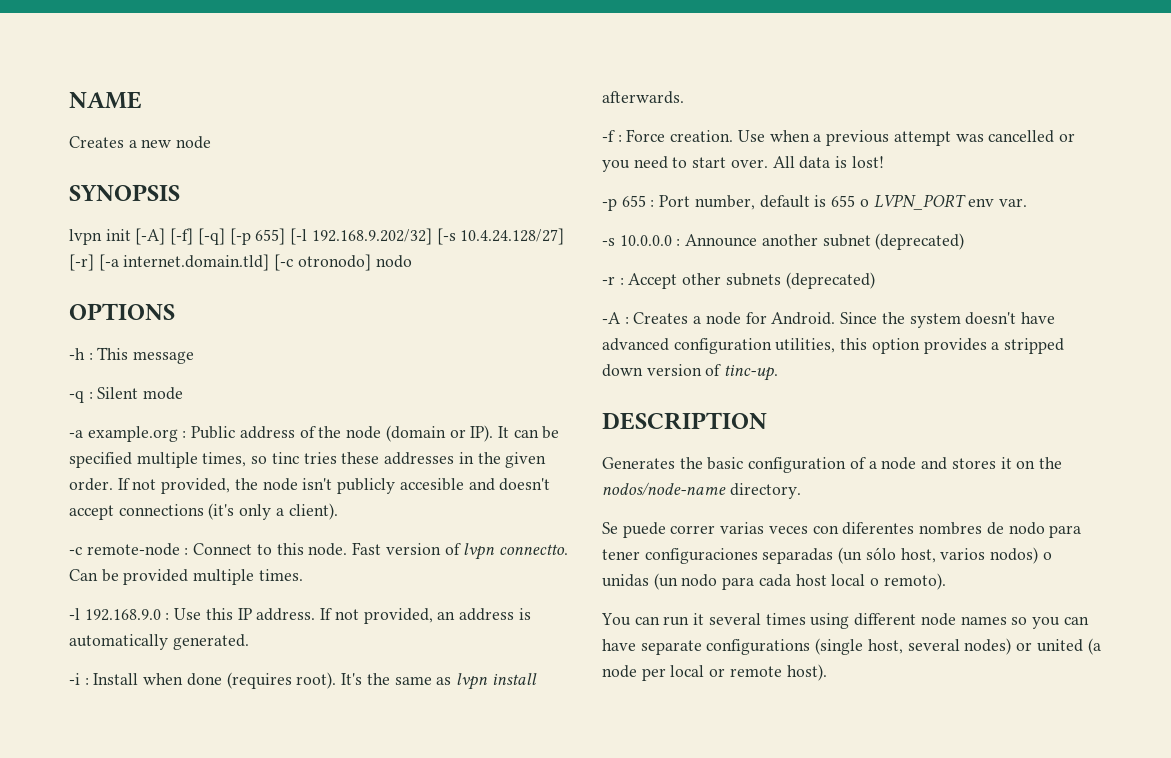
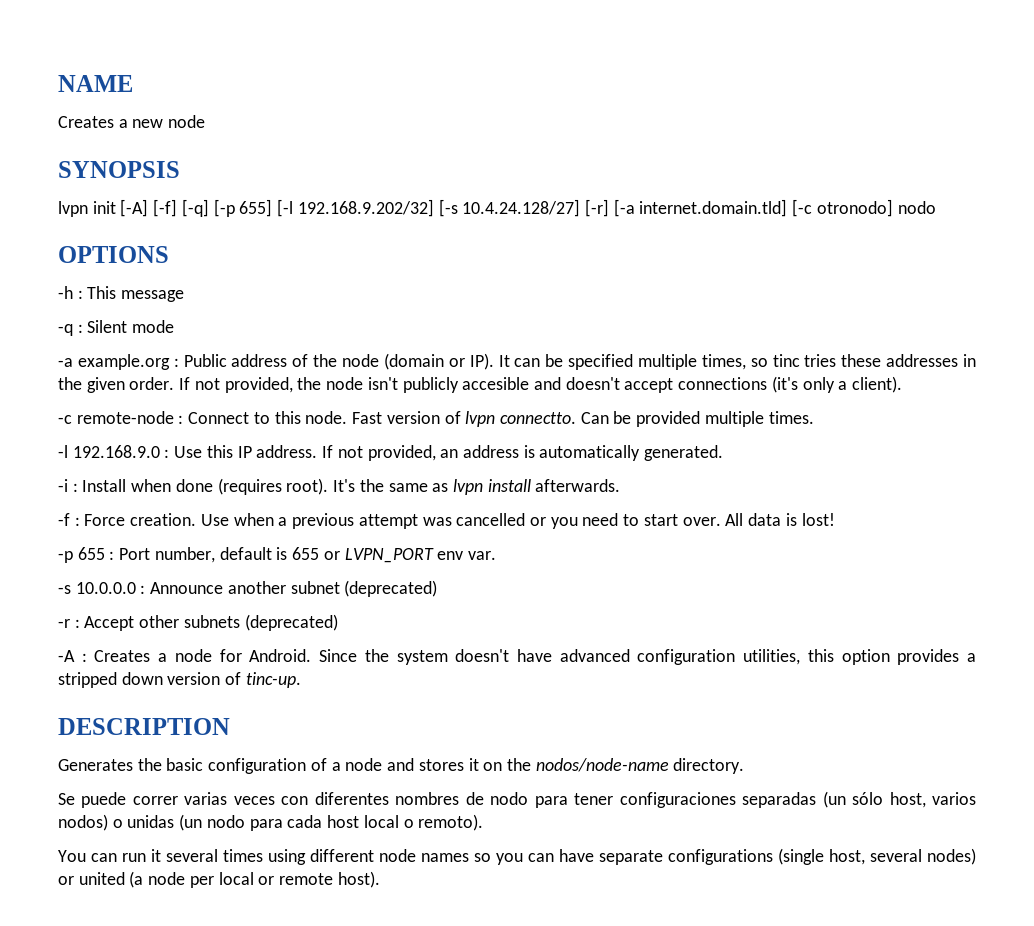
[859,199,869,207] o -> [323,551,340,560] or

